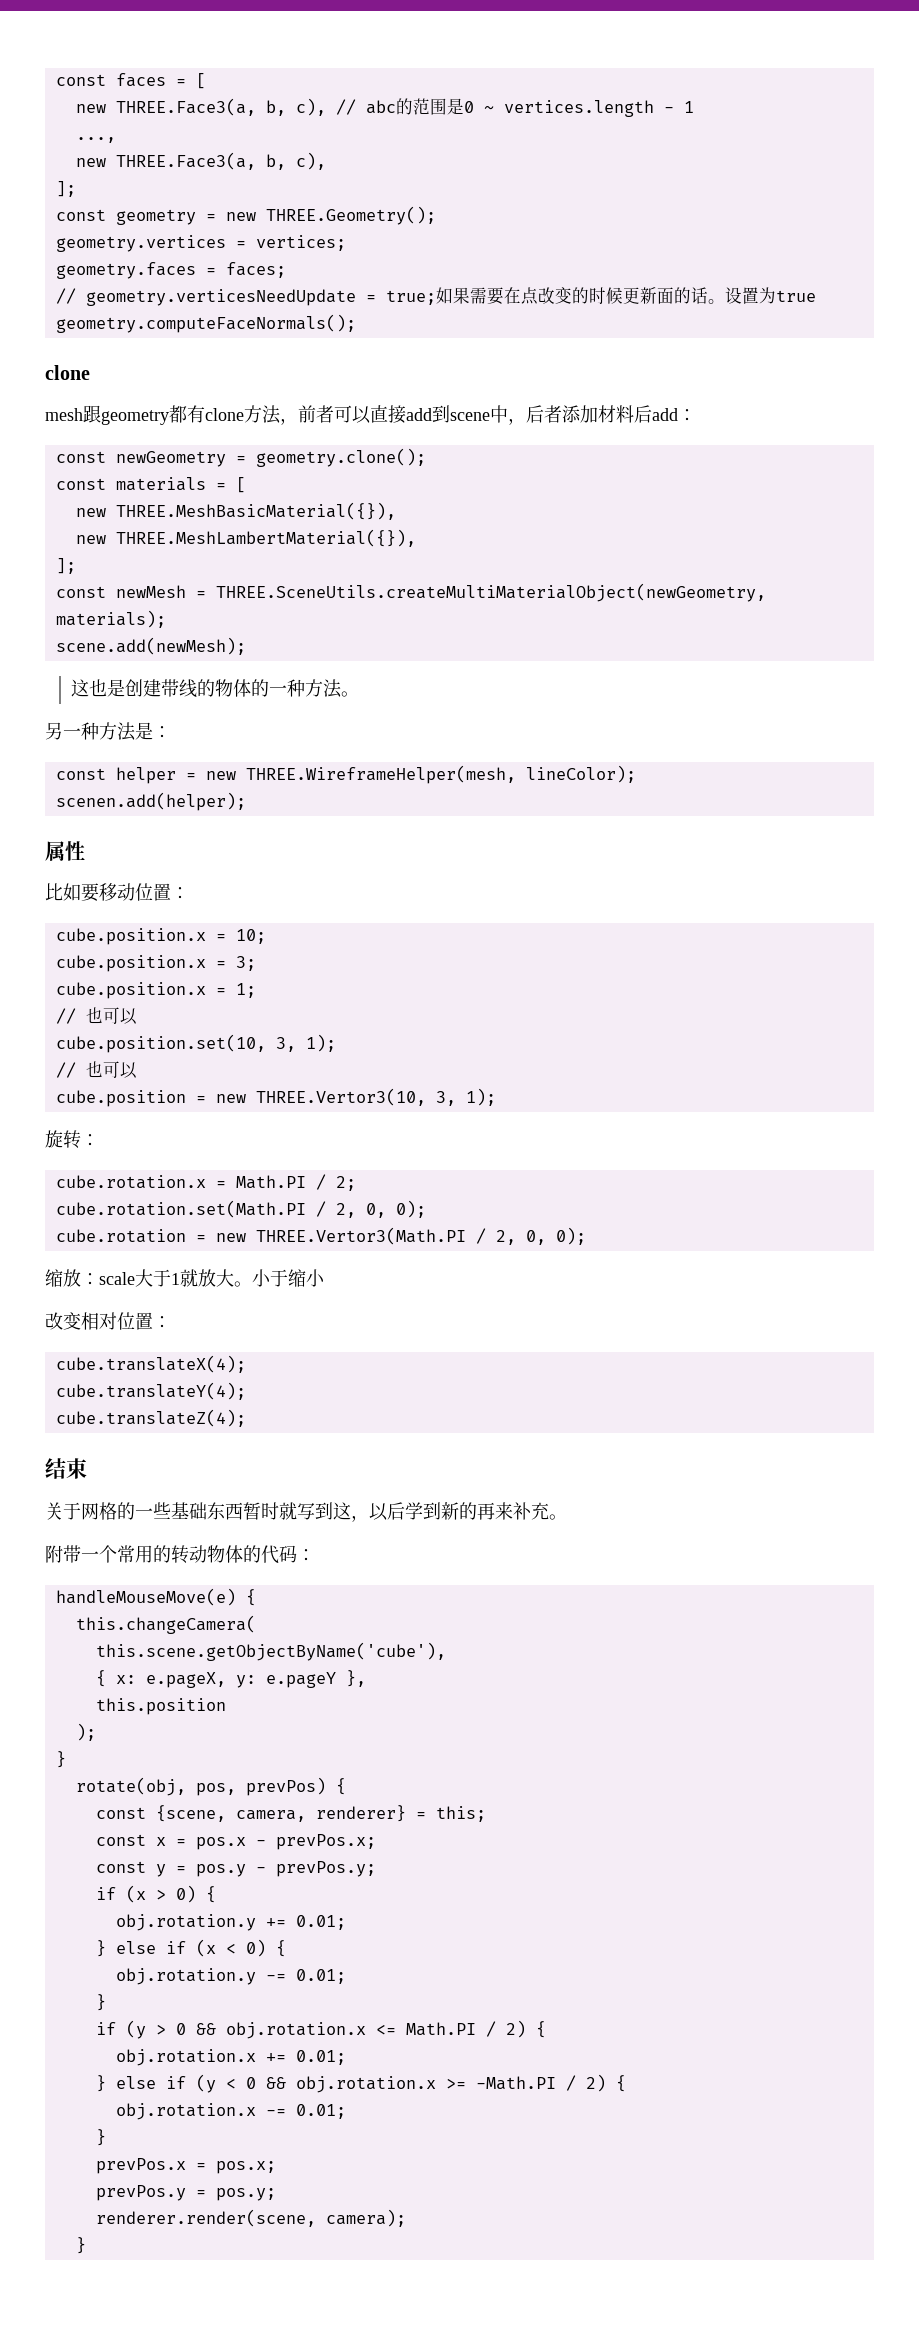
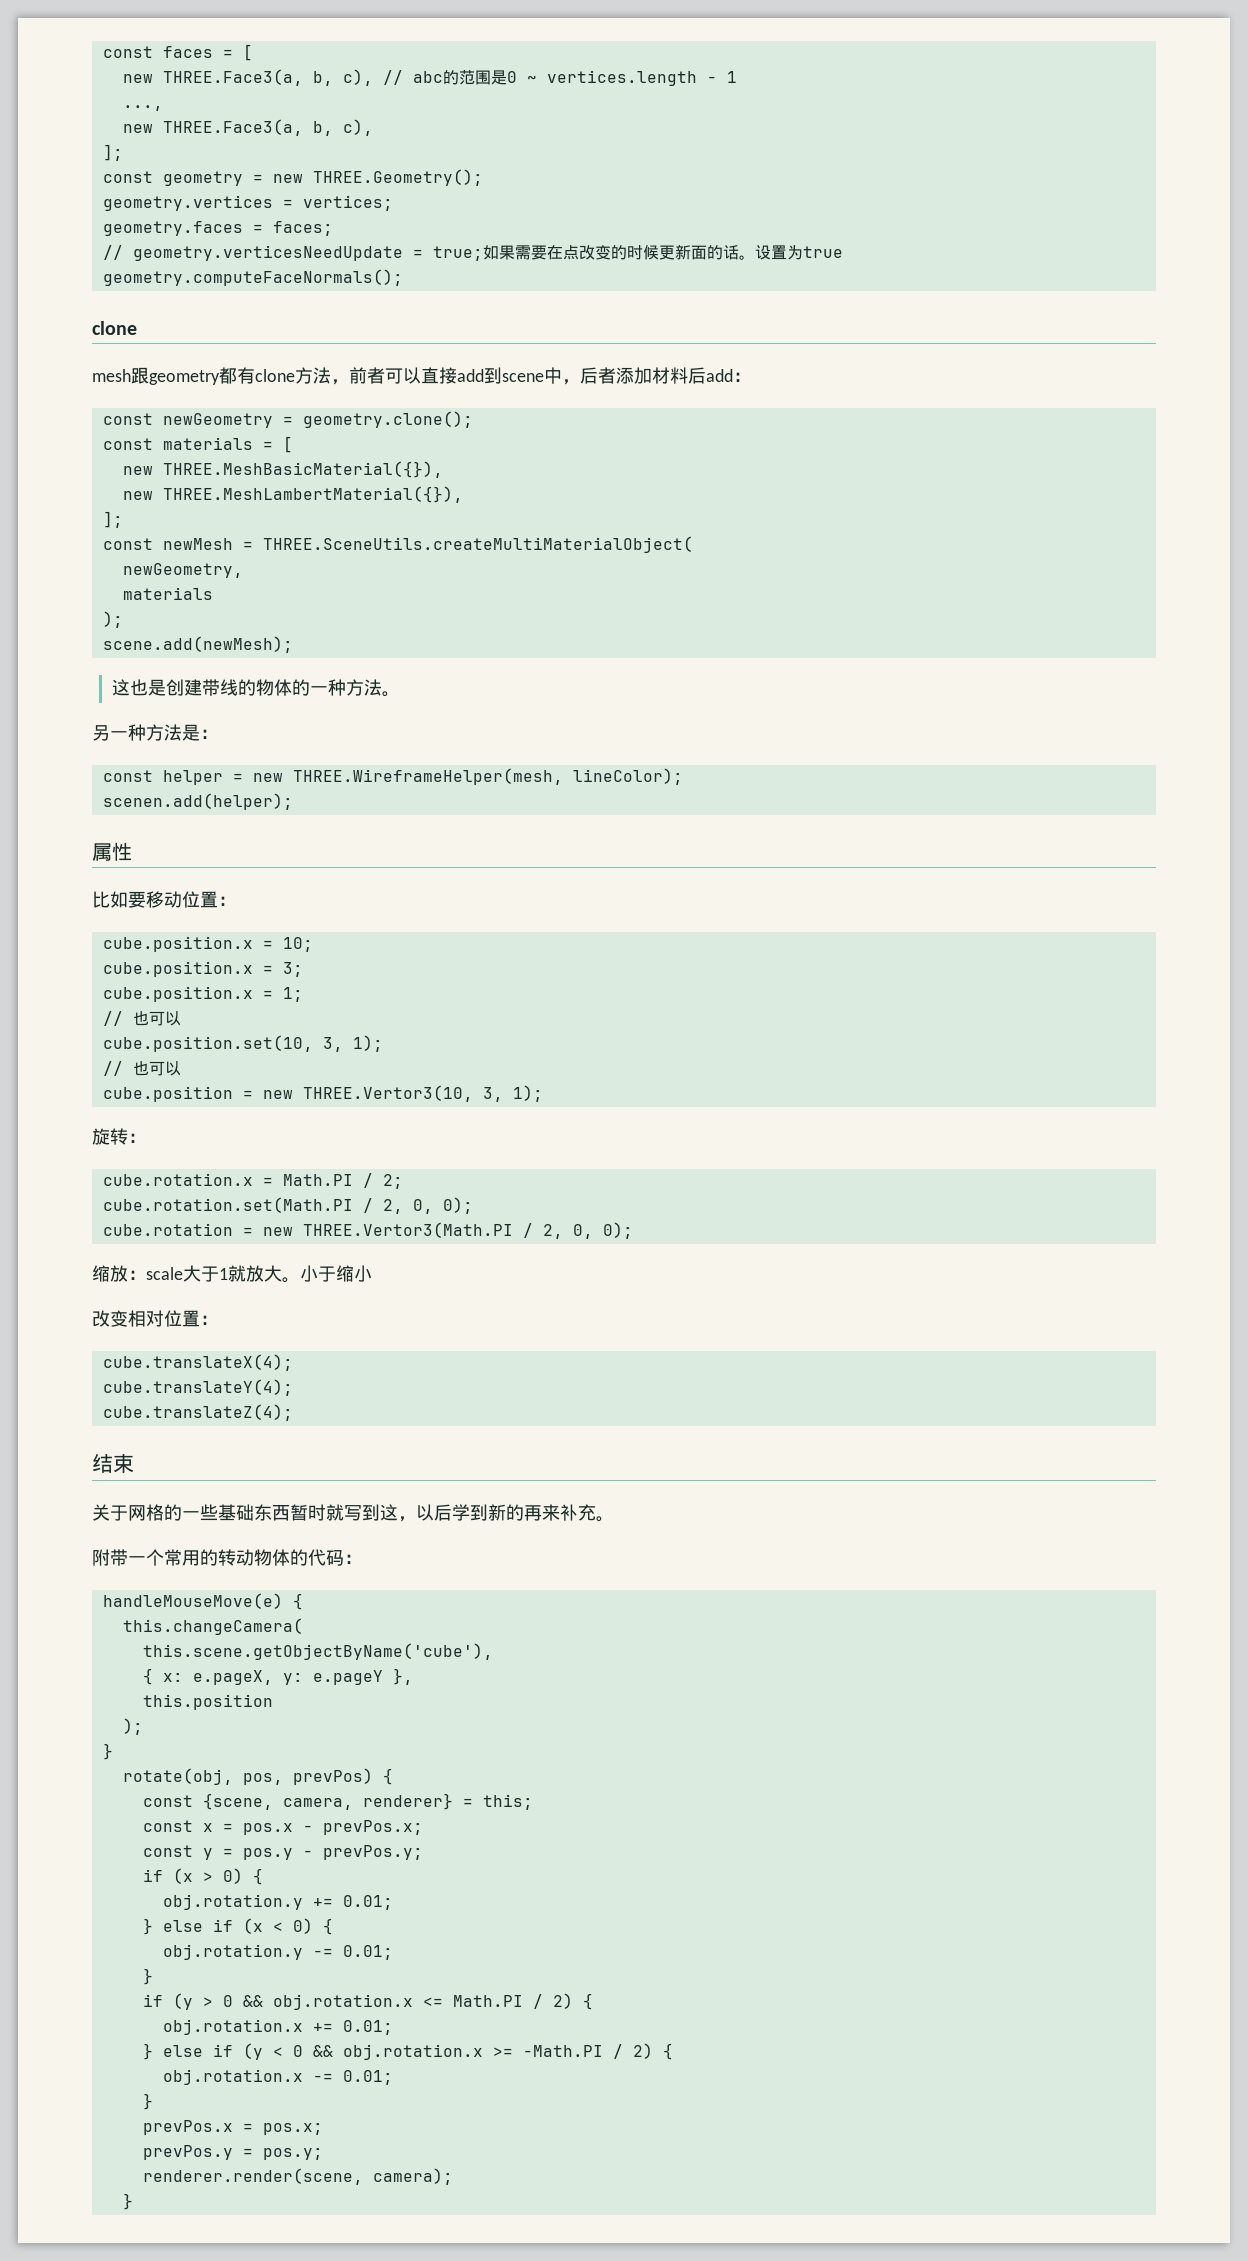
[215,583,766,602] [55,610,166,628] THREE.SceneUtils.createMultiMaterialObject(newGeometry, materials); -> [262,536,693,553] [122,563,243,578] [122,587,213,600] [102,611,123,628] THREE.SceneUtils.createMultiMaterialObject( // newGeometry, // materials // );

